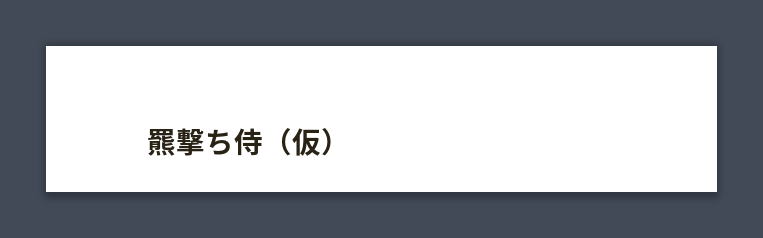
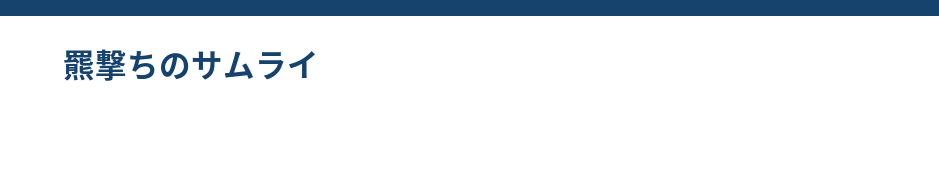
[234,128,350,156] 侍（仮） -> [159,51,319,80] のサムライ

